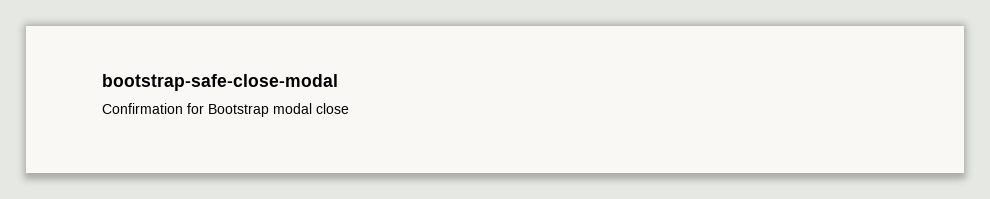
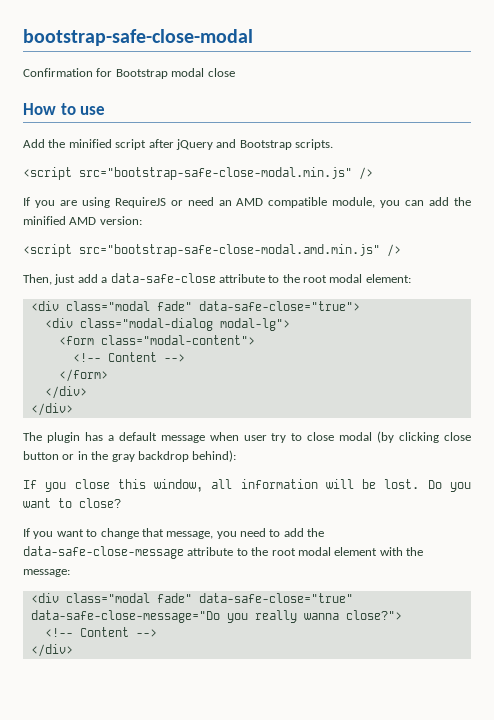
(349, 108) none -> [23,103,106,115] [23,139,333,150] [23,167,373,180] [23,197,471,208] [23,216,142,225] [23,244,401,257] [23,273,411,285] [30,301,360,311] [44,318,290,331] [58,335,255,345] [72,352,185,362] [58,369,108,382] [44,386,87,399] [30,403,73,416] [23,431,472,443] [23,450,237,462] [23,479,471,492] [23,498,121,508] [23,528,325,539] [23,546,423,559] [23,569,70,577] [30,593,353,603] [30,610,402,623] [44,627,157,637] [30,644,73,657] // How to use // Add the minified script after jQuery and Bootstrap scripts. // <script src="bootstrap-safe-close-modal.min.js" /> // If you are using RequireJS or need an AMD compatible module, you can add the minified AMD version: // <script src="bootstrap-safe-close-modal.amd.min.js" /> // Then, just add a data-safe-close attribute to the root modal element: // <div class="modal fade" data-safe-close="true"> // <div class="modal-dialog modal-lg"> // <form class="modal-content"> // <!-- Content --> // </form> // </div> // </div> // The plugin has a default message when user try to close modal (by clicking close button or in the gray backdrop behind): // If you close this window, all information will be lost. Do you want to close? // If you want to change that message, you need to add the data-safe-close-message attribute to the root modal element with the message: // <div class="modal fade" data-safe-close="true" data-safe-close-message="Do you really wanna close?"> // <!-- Content --> // </div>

